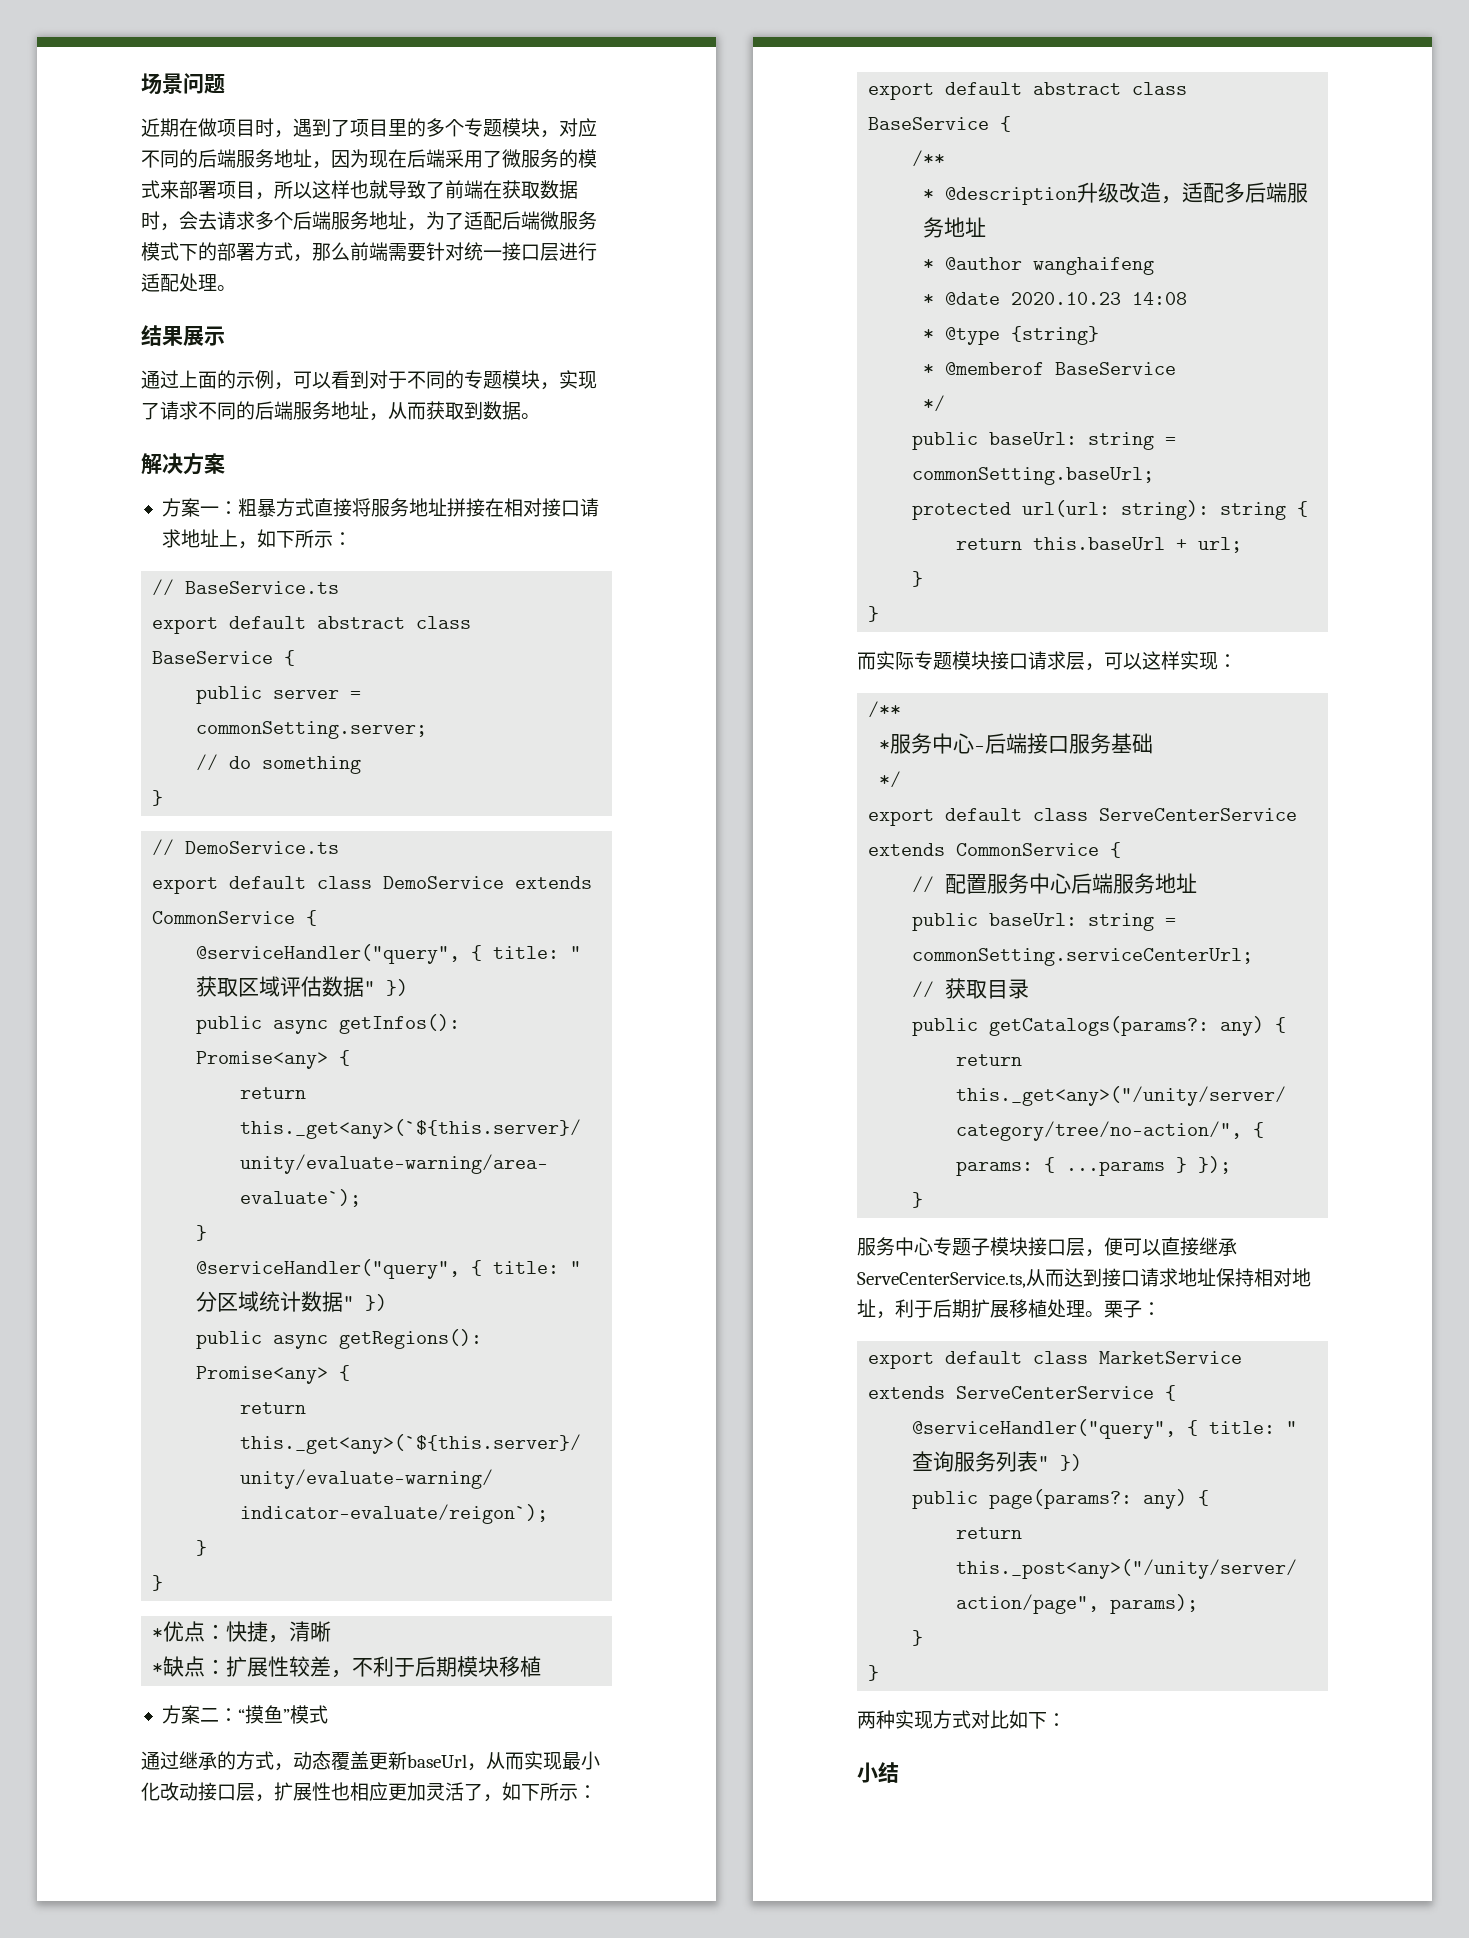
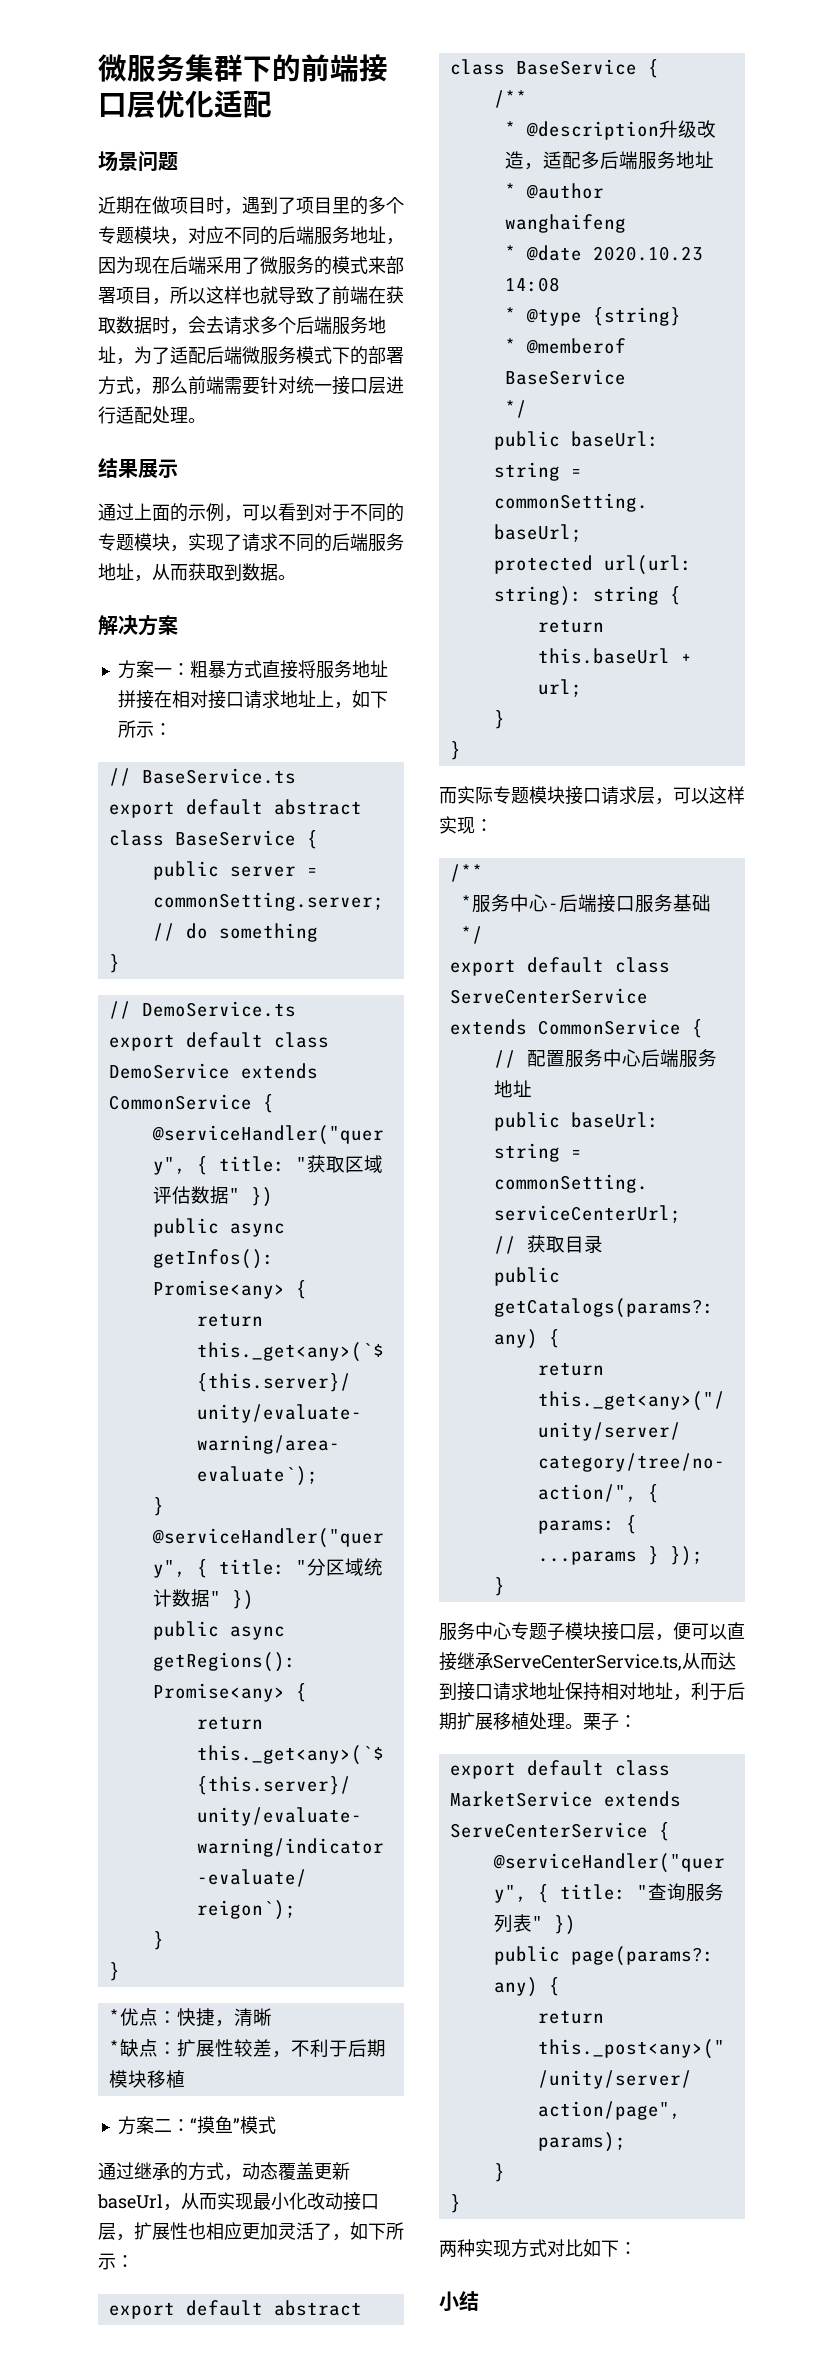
(141, 84) none -> [98,54,388,82] [98,90,272,118] 微服务集群下的前端接口层优化适配 //

